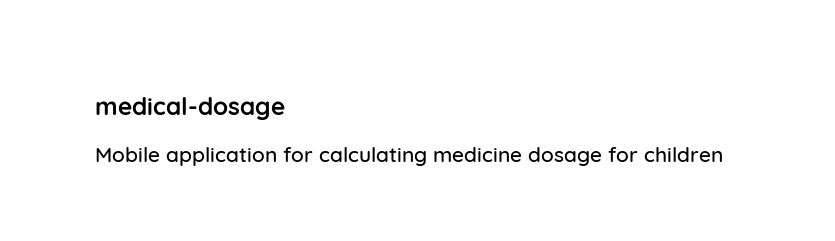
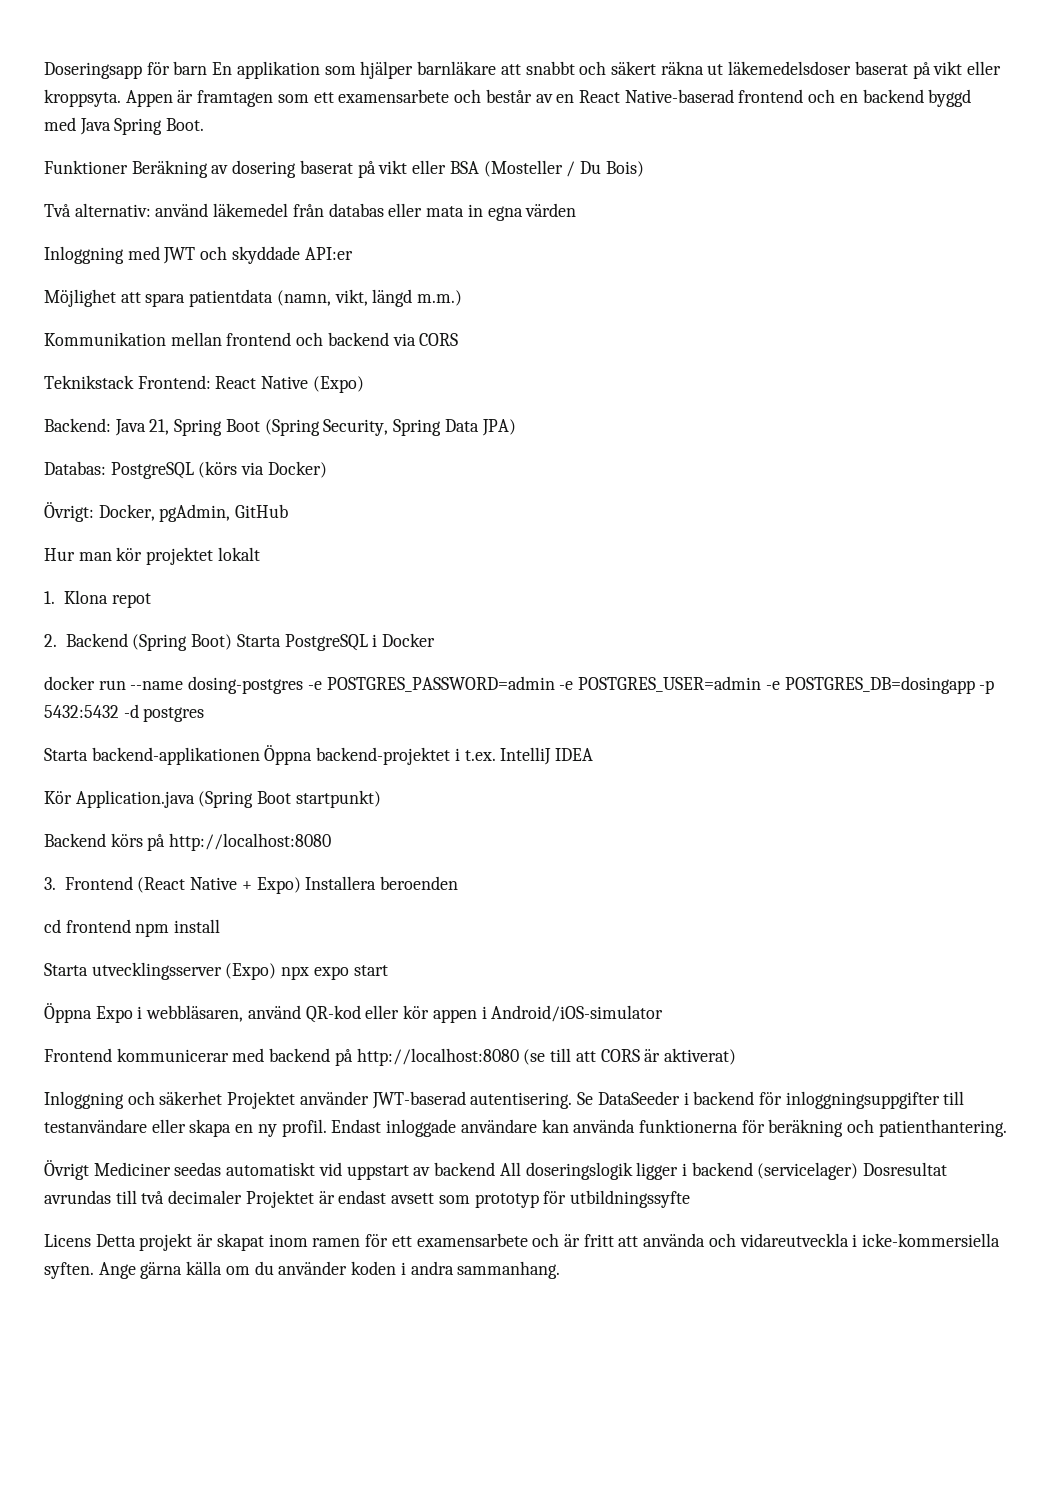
[95,97,285,120] [95,147,723,166] medical-dosage // Mobile application for calculating medicine dosage for children -> [44,61,1002,79] [44,89,972,107] [44,117,205,135] [44,160,644,178] [44,203,577,221] [44,246,353,264] [44,289,463,307] [44,332,459,346] [44,375,364,393] [44,418,516,436] [44,461,327,479] [44,502,289,522] [44,547,260,565] [44,590,152,608] [44,633,436,651] [44,676,995,694] [44,704,205,722] [44,745,594,765] [44,790,381,808] [44,833,332,851] [44,876,459,894] [44,919,221,937] [44,962,388,980] [44,1003,664,1023] [44,1048,736,1066] [44,1091,965,1109] [44,1119,1007,1137] [44,1160,948,1180] [44,1190,690,1208] [44,1233,1001,1251] [44,1261,561,1279] Doseringsapp för barn En applikation som hjälper barnläkare att snabbt och säkert räkna ut läkemedelsdoser baserat på vikt eller kroppsyta. Appen är framtagen som ett examensarbete och består av en React Native-baserad frontend och en backend byggd med Java Spring Boot. // Funktioner Beräkning av dosering baserat på vikt eller BSA (Mosteller / Du Bois) // Två alternativ: använd läkemedel från databas eller mata in egna värden // Inloggning med JWT och skyddade API:er // Möjlighet att spara patientdata (namn, vikt, längd m.m.) // Kommunikation mellan frontend och backend via CORS // Teknikstack Frontend: React Native (Expo) // Backend: Java 21, Spring Boot (Spring Security, Spring Data JPA) // Databas: PostgreSQL (körs via Docker) // Övrigt: Docker, pgAdmin, GitHub // Hur man kör projektet lokalt // 1. Klona repot // 2. Backend (Spring Boot) Starta PostgreSQL i Docker // docker run --name dosing-postgres -e POSTGRES_PASSWORD=admin -e POSTGRES_USER=admin -e POSTGRES_DB=dosingapp -p 5432:5432 -d postgres // Starta backend-applikationen Öppna backend-projektet i t.ex. IntelliJ IDEA // Kör Application.java (Spring Boot startpunkt) // Backend körs på http://localhost:8080 // 3. Frontend (React Native + Expo) Installera beroenden // cd frontend npm install // Starta utvecklingsserver (Expo) npx expo start // Öppna Expo i webbläsaren, använd QR-kod eller kör appen i Android/iOS-simulator // Frontend kommunicerar med backend på http://localhost:8080 (se till att CORS är aktiverat) // Inloggning och säkerhet Projektet använder JWT-baserad autentisering. Se DataSeeder i backend för inloggningsuppgifter till testanvändare eller skapa en ny profil. Endast inloggade användare kan använda funktionerna för beräkning och patienthantering. // Övrigt Mediciner seedas automatiskt vid uppstart av backend All doseringslogik ligger i backend (servicelager) Dosresultat avrundas till två decimaler Projektet är endast avsett som prototyp för utbildningssyfte // Licens Detta projekt är skapat inom ramen för ett examensarbete och är fritt att använda och vidareutveckla i icke-kommersiella syften. Ange gärna källa om du använder koden i andra sammanhang.

